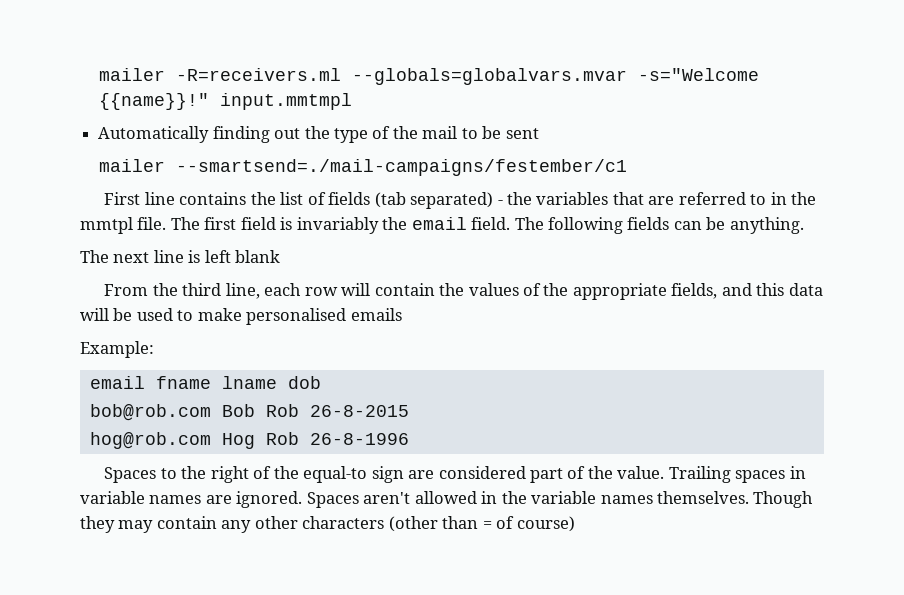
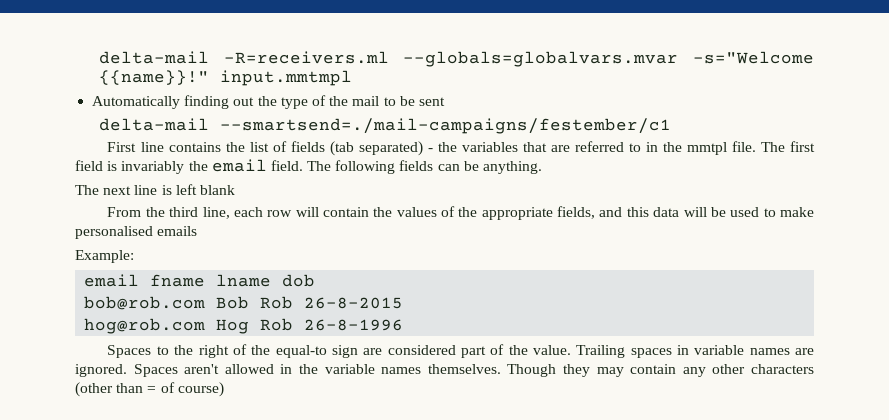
[98,68,165,81] mailer -> [99,51,210,64] delta-mail
[98,159,165,172] mailer -> [99,118,210,131] delta-mail

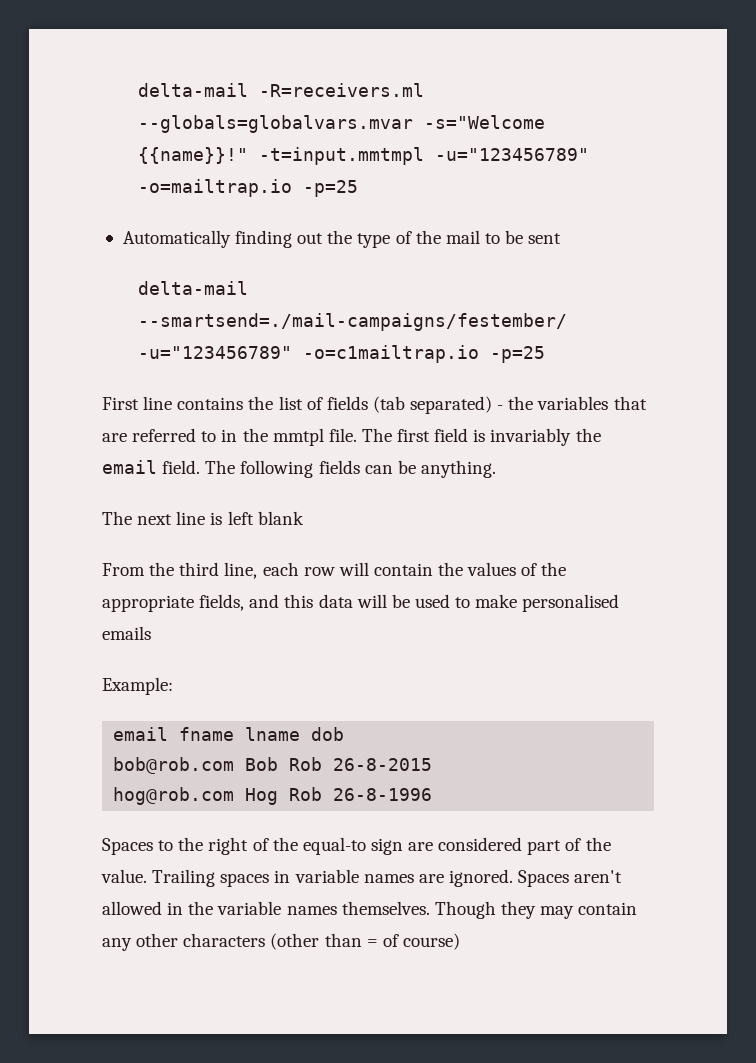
[220,70,353,86] input.mmtmpl -> [258,147,589,165] [137,179,358,197] -t=input.mmtmpl -u="123456789" -o=mailtrap.io -p=25
[220,118,672,134] --smartsend=./mail-campaigns/festember/c1 -> [137,313,567,331] [137,345,545,363] --smartsend=./mail-campaigns/festember/ -u="123456789" -o=c1mailtrap.io -p=25

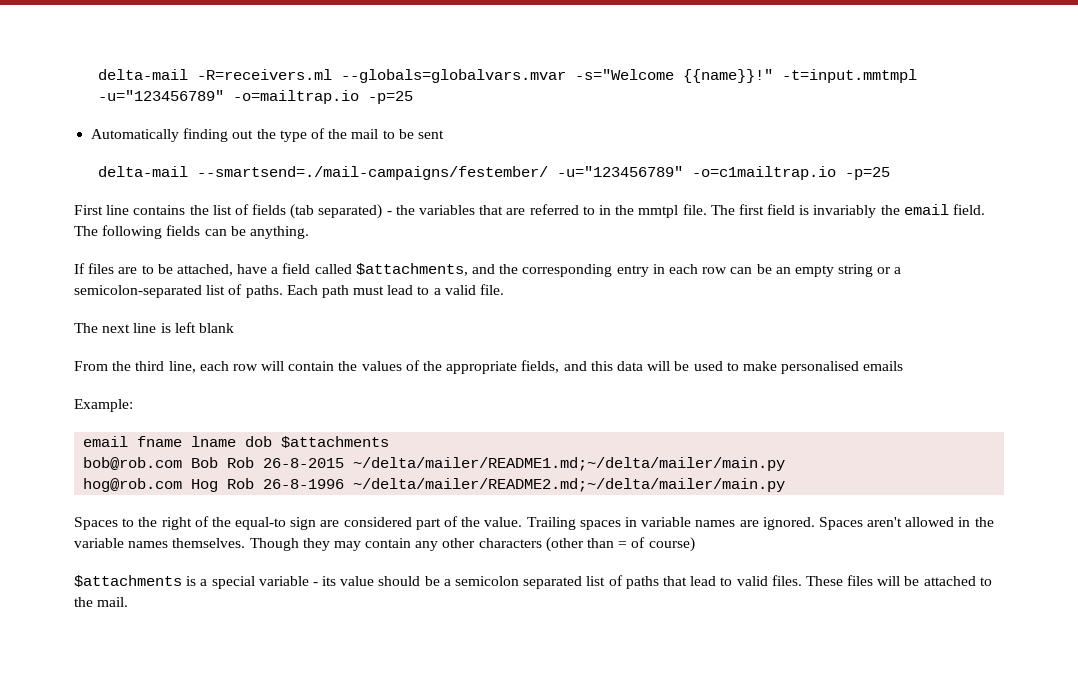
(496, 469) none -> [74,263,902,277] [74,284,505,298] // If files are to be attached, have a field called $attachments, and the corresponding entry in each row can be an empty string or a semicolon-separated list of paths. Each path must lead to a valid file.
(345, 734) none -> [281,436,390,448] $attachments
(433, 764) none -> [353,457,786,471] ~/delta/mailer/README1.md;~/delta/mailer/main.py
(433, 794) none -> [353,478,786,492] ~/delta/mailer/README2.md;~/delta/mailer/main.py
(460, 941) none -> [74,575,992,589] [74,597,129,607] // $attachments is a special variable - its value should be a semicolon separated list of paths that lead to valid files. These files will be attached to the mail.

